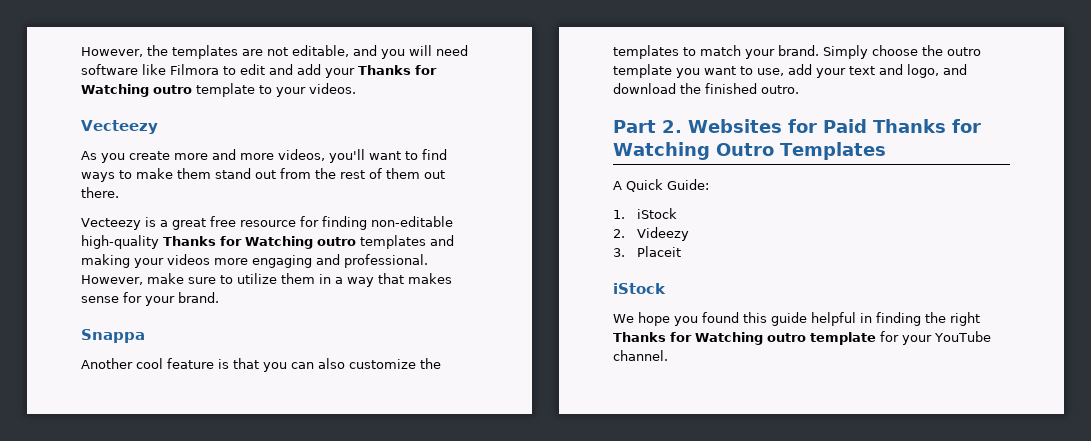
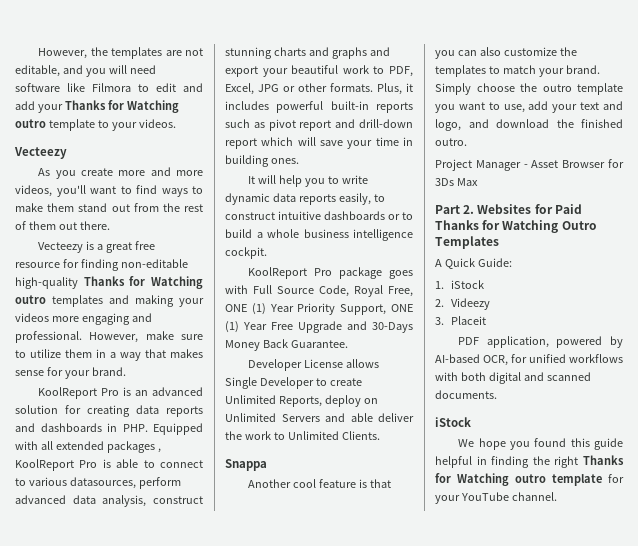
(219, 297) none -> [38,387,203,399] [15,405,203,417] [15,423,203,435] [15,441,161,453] [15,459,204,471] [15,477,181,489] [15,495,203,507] [225,47,390,59] [225,65,413,77] [225,83,413,95] [225,101,413,113] [225,119,413,131] [225,137,413,149] [225,155,299,167] [248,175,369,187] [225,193,385,205] [225,211,413,220] [225,229,413,241] [225,247,267,259] [248,267,413,279] [225,285,413,297] [225,303,413,315] [225,321,413,333] [225,339,348,351] [248,359,380,371] [225,377,362,389] [225,395,378,407] [225,413,414,422] [225,431,380,440] // KoolReport Pro is an advanced solution for creating data reports and dashboards in PHP. Equipped with all extended packages , KoolReport Pro is able to connect to various datasources, perform advanced data analysis, construct stunning charts and graphs and export your beautiful work to PDF, Excel, JPG or other formats. Plus, it includes powerful built-in reports such as pivot report and drill-down report which will save your time in building ones. // It will help you to write dynamic data reports easily, to construct intuitive dashboards or to build a whole business intelligence cockpit. // KoolReport Pro package goes with Full Source Code, Royal Free, ONE (1) Year Priority Support, ONE (1) Year Free Upgrade and 30-Days Money Back Guarantee. // Developer License allows Single Developer to create Unlimited Reports, deploy on Unlimited Servers and able deliver the work to Unlimited Clients.
(799, 89) none -> [435,159,624,171] [435,178,478,186] // Project Manager - Asset Browser for 3Ds Max
(682, 251) none -> [458,336,623,348] [435,354,623,366] [435,372,591,384] [435,390,497,399] // PDF application, powered by AI-based OCR, for unified workflows with both digital and scanned documents.

